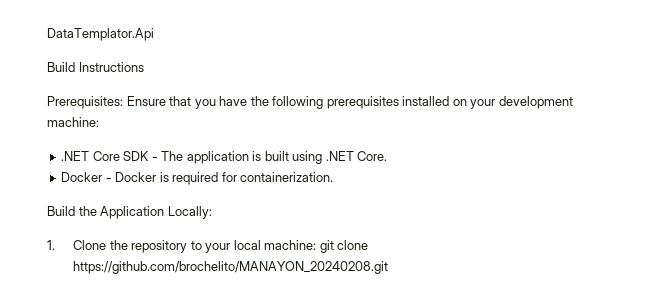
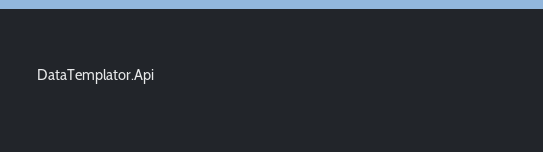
[47,62,144,72] [47,96,573,109] [47,117,99,127] [61,151,388,164] [61,172,334,185] [47,206,212,219] [47,240,369,253] [72,261,388,274] // Build Instructions // Prerequisites: Ensure that you have the following prerequisites installed on your development machine: // .NET Core SDK - The application is built using .NET Core. // Docker - Docker is required for containerization. // Build the Application Locally: // 1. Clone the repository to your local machine: git clone https://github.com/brochelito/MANAYON_20240208.git -> (154, 76) none

